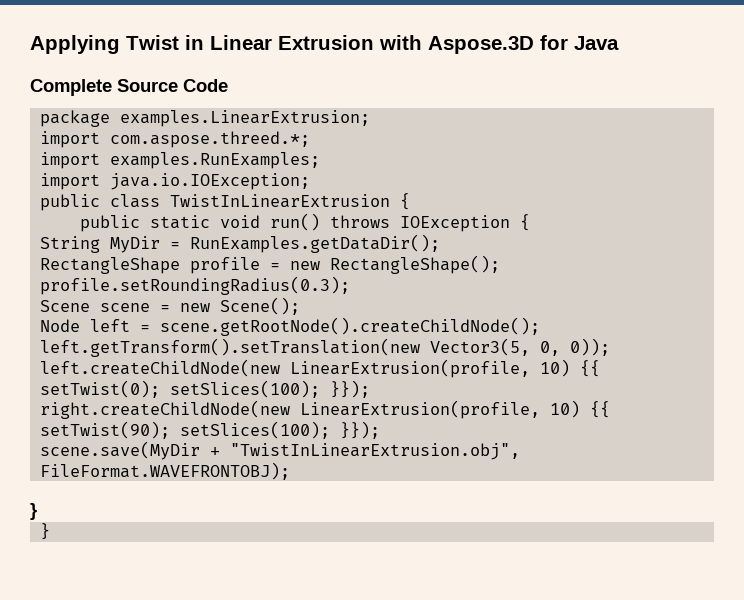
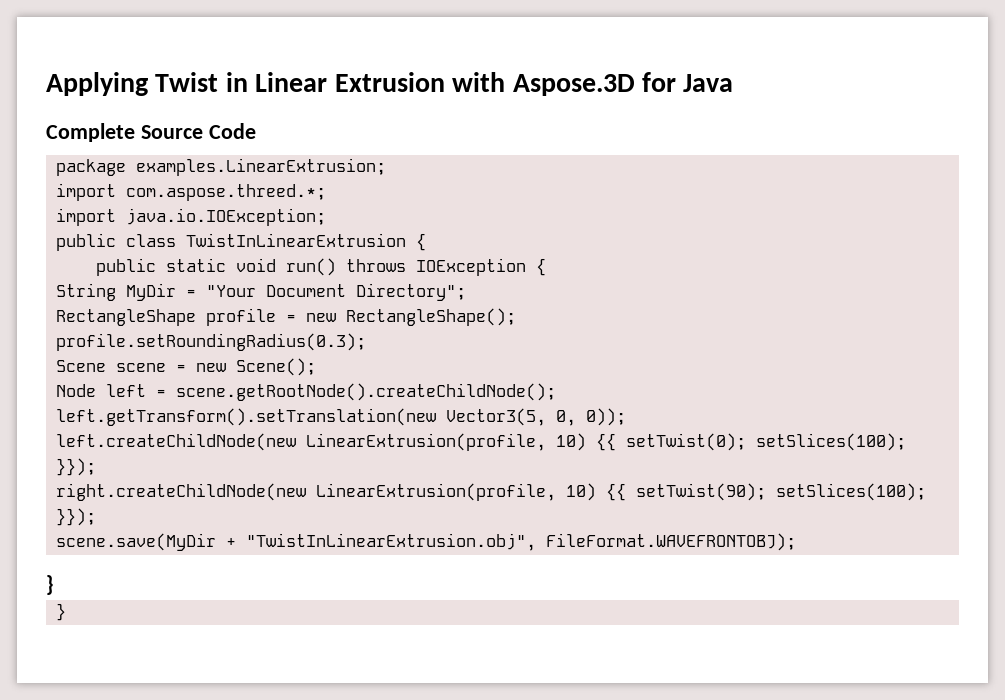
[39,152,320,169] // import examples.RunExamples; -> (326, 192) none
[189,234,440,253] RunExamples.getDataDir(); -> [205,283,466,301] "Your Document Directory";

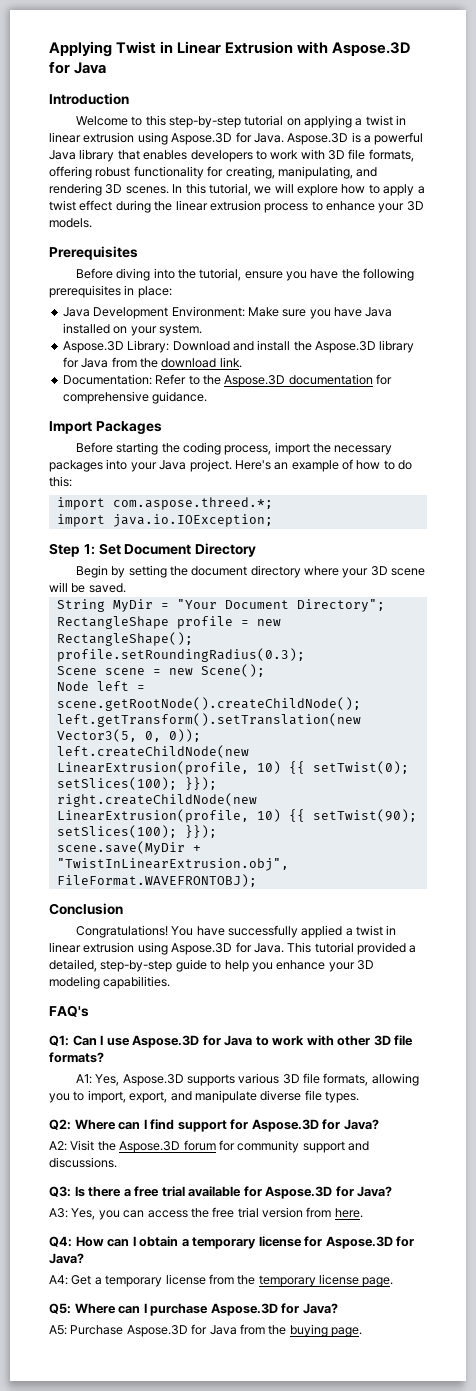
[46,123,256,142] [55,158,386,176] [55,183,326,201] [55,208,326,226] [55,233,426,251] [95,258,546,276] Complete Source Code // package examples.LinearExtrusion; // import com.aspose.threed.*; // import java.io.IOException; // public class TwistInLinearExtrusion { // public static void run() throws IOException { -> [49,93,129,105] [75,115,407,128] [49,132,424,145] [49,149,414,162] [49,166,378,179] [49,183,425,196] [49,200,424,213] [49,218,92,228] [49,246,138,260] [75,268,415,281] [49,285,172,298] [62,306,393,319] [62,323,202,336] [62,340,415,353] [62,357,242,368] [62,374,392,387] [62,391,208,404] [49,421,162,434] [75,442,393,455] [49,459,413,472] [49,476,72,487] [56,497,273,510] [56,514,273,527] [49,543,257,557] [75,565,426,578] [49,582,126,593] Introduction // Welcome to this step-by-step tutorial on applying a twist in linear extrusion using Aspose.3D for Java. Aspose.3D is a powerful Java library that enables developers to work with 3D file formats, offering robust functionality for creating, manipulating, and rendering 3D scenes. In this tutorial, we will explore how to apply a twist effect during the linear extrusion process to enhance your 3D models. // Prerequisites // Before diving into the tutorial, ensure you have the following prerequisites in place: // Java Development Environment: Make sure you have Java installed on your system. // Aspose.3D Library: Download and install the Aspose.3D library for Java from the download link. // Documentation: Refer to the Aspose.3D documentation for comprehensive guidance. // Import Packages // Before starting the coding process, import the necessary packages into your Java project. Here's an example of how to do this: // import com.aspose.threed.*; // import java.io.IOException; // Step 1: Set Document Directory // Begin by setting the document directory where your 3D scene will be saved.
[46,575,54,595] [55,603,66,621] } // } -> [49,903,123,915] [75,925,397,938] [49,942,417,955] [49,959,374,972] [49,976,171,989] [49,1005,89,1017] [49,1035,414,1048] [49,1052,104,1063] [75,1073,419,1086] [49,1090,359,1103] [49,1119,379,1132] [49,1140,369,1153] [49,1157,117,1168] [49,1186,393,1199] [49,1207,363,1220] [49,1236,415,1249] [49,1253,84,1264] [49,1274,394,1287] [49,1303,338,1316] [49,1324,362,1337] Conclusion // Congratulations! You have successfully applied a twist in linear extrusion using Aspose.3D for Java. This tutorial provided a detailed, step-by-step guide to help you enhance your 3D modeling capabilities. // FAQ's // Q1: Can I use Aspose.3D for Java to work with other 3D file formats? // A1: Yes, Aspose.3D supports various 3D file formats, allowing you to import, export, and manipulate diverse file types. // Q2: Where can I find support for Aspose.3D for Java? // A2: Visit the Aspose.3D forum for community support and discussions. // Q3: Is there a free trial available for Aspose.3D for Java? // A3: Yes, you can access the free trial version from here. // Q4: How can I obtain a temporary license for Aspose.3D for Java? // A4: Get a temporary license from the temporary license page. // Q5: Where can I purchase Aspose.3D for Java? // A5: Purchase Aspose.3D for Java from the buying page.

